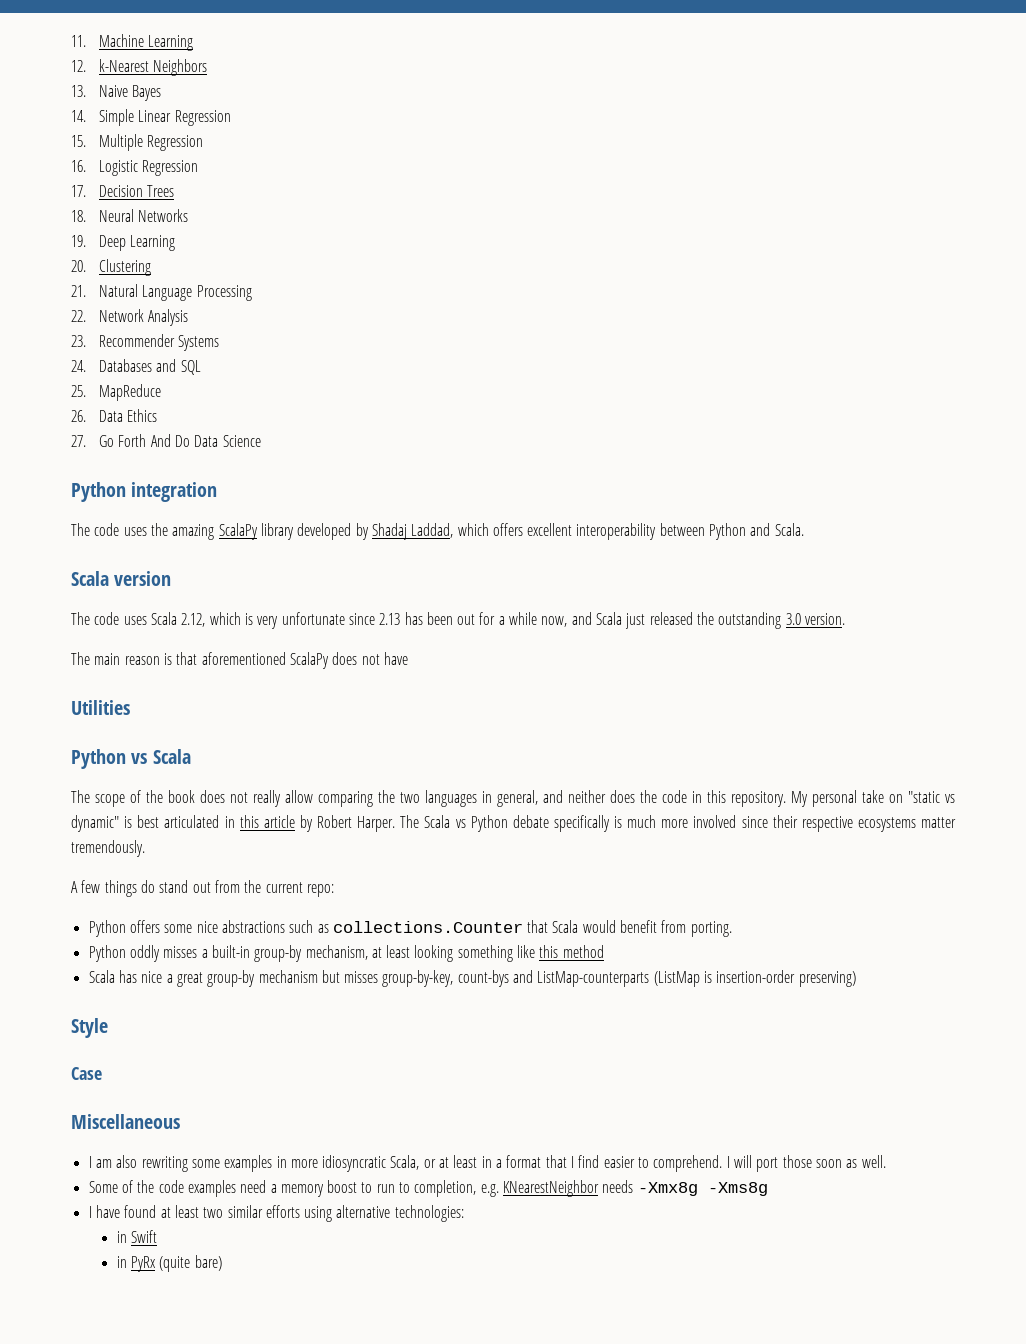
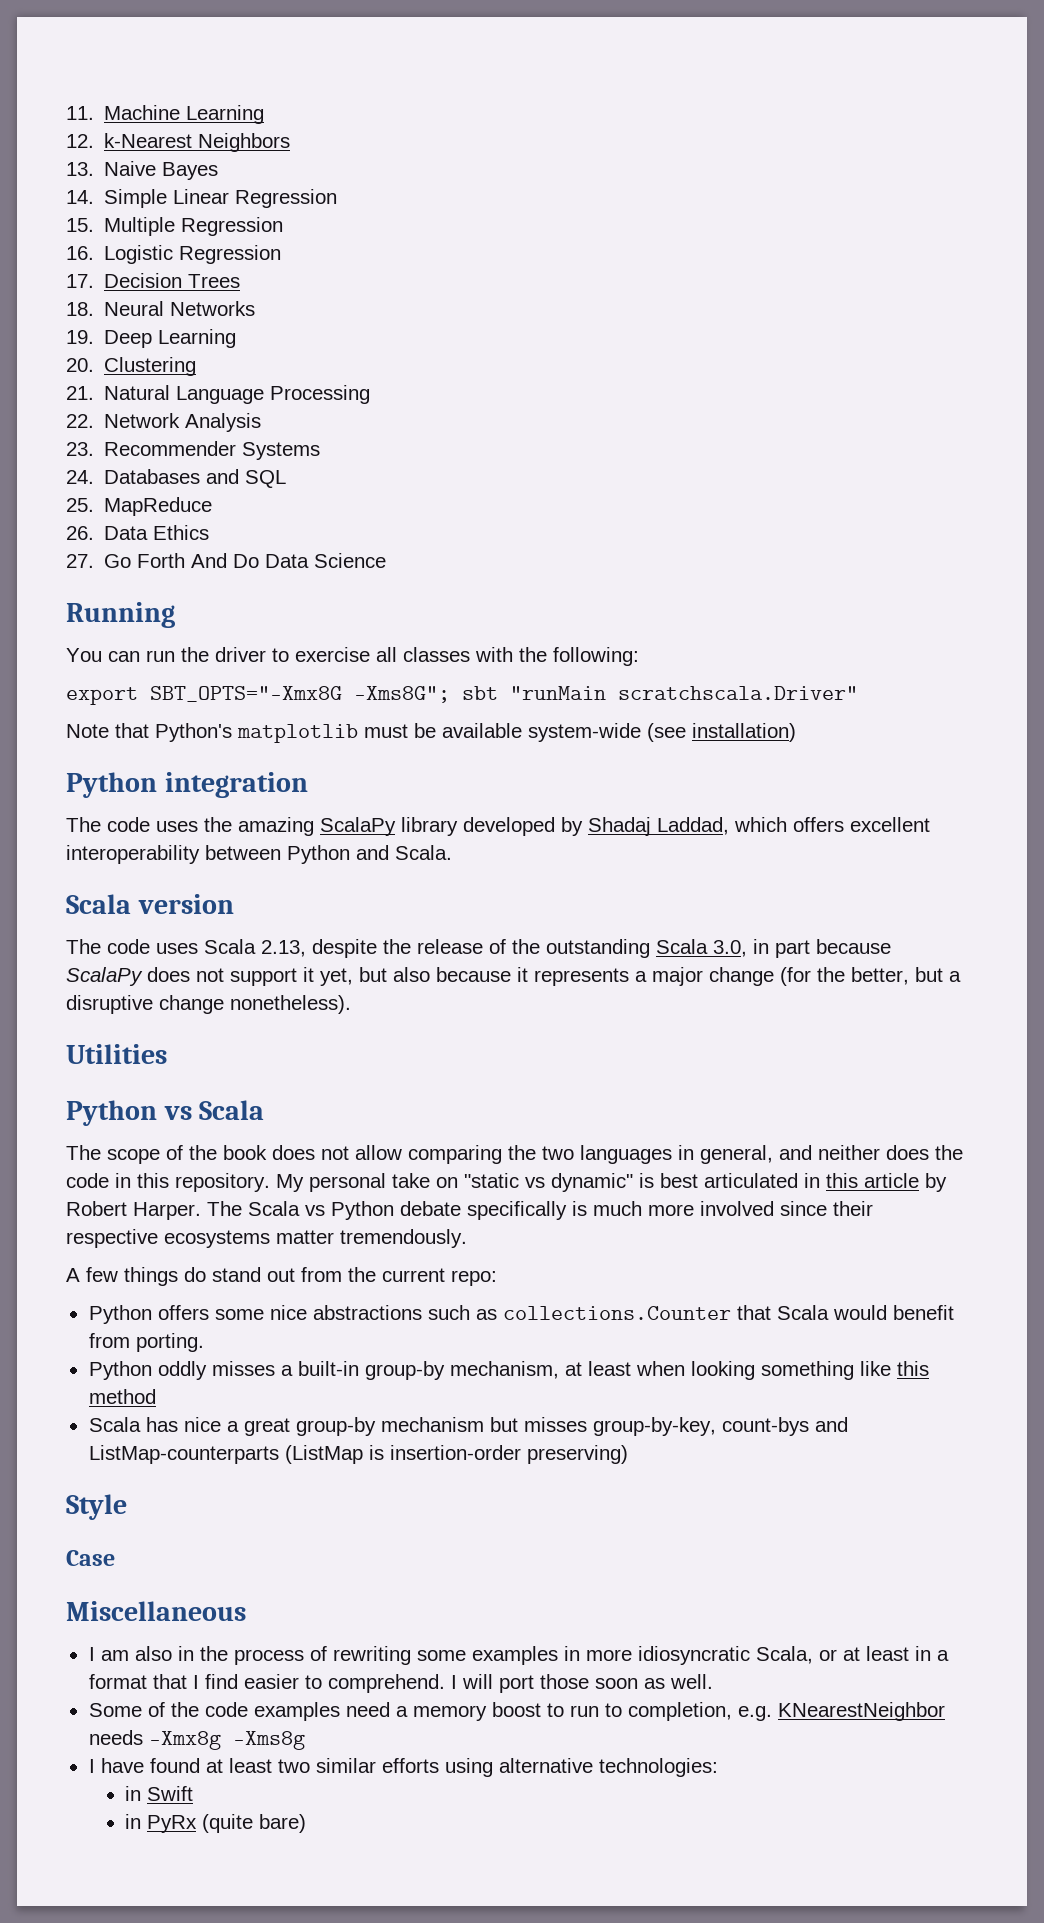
(261, 441) none -> [66,602,175,628] [66,647,639,666] [66,686,858,705] [66,723,796,743] // Running // You can run the driver to exercise all classes with the following: // export SBT_OPTS="-Xmx8G -Xms8G"; sbt "runMain scratchscala.Driver" // Note that Python's matplotlib must be available system-wide (see installation)
[181,612,846,629] [71,652,408,669] 2.12, which is very unfortunate since 2.13 has been out for a while now, and Scala just released the outstanding 3.0 version. // The main reason is that aforementioned ScalaPy does not have -> [261,939,891,958] [66,967,961,986] [66,995,351,1014] 2.13, despite the release of the outstanding Scala 3.0, in part because ScalaPy does not support it yet, but also because it represents a major change (for the better, but a disruptive change nonetheless).
[253,790,281,807] really -> (349, 1153) none
(411, 951) none -> [635,1361,685,1376] when
(138, 1161) none -> [177,1646,327,1665] in the process of

